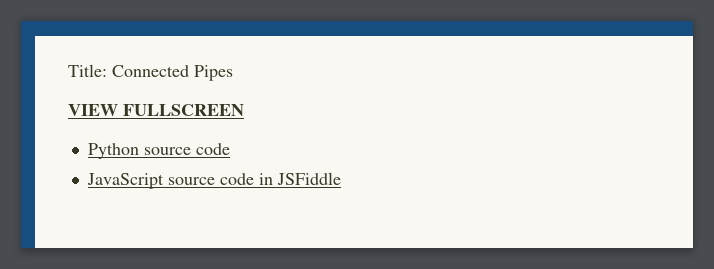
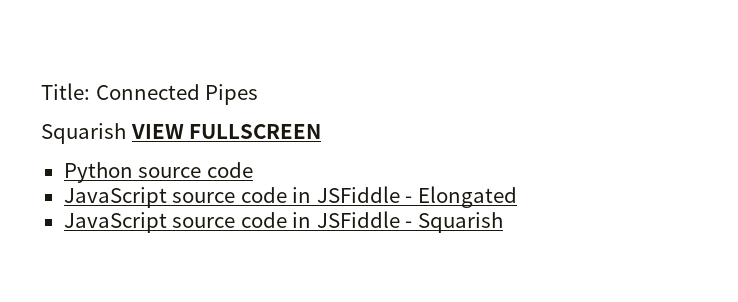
(233, 73) none -> [41,123,126,144] Squarish
(341, 178) none -> [405,186,517,208] [63,211,503,233] - Elongated // JavaScript source code in JSFiddle - Squarish

